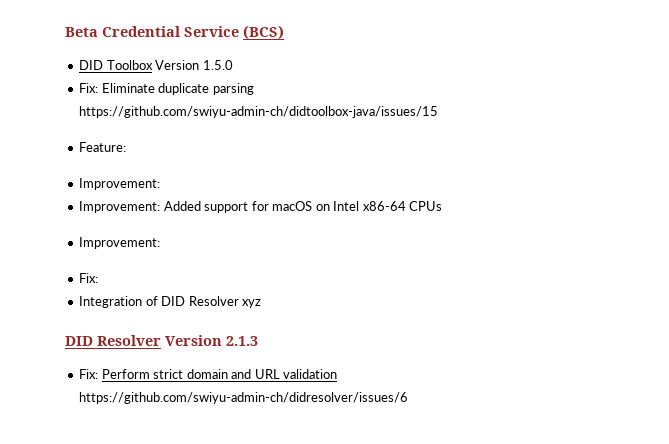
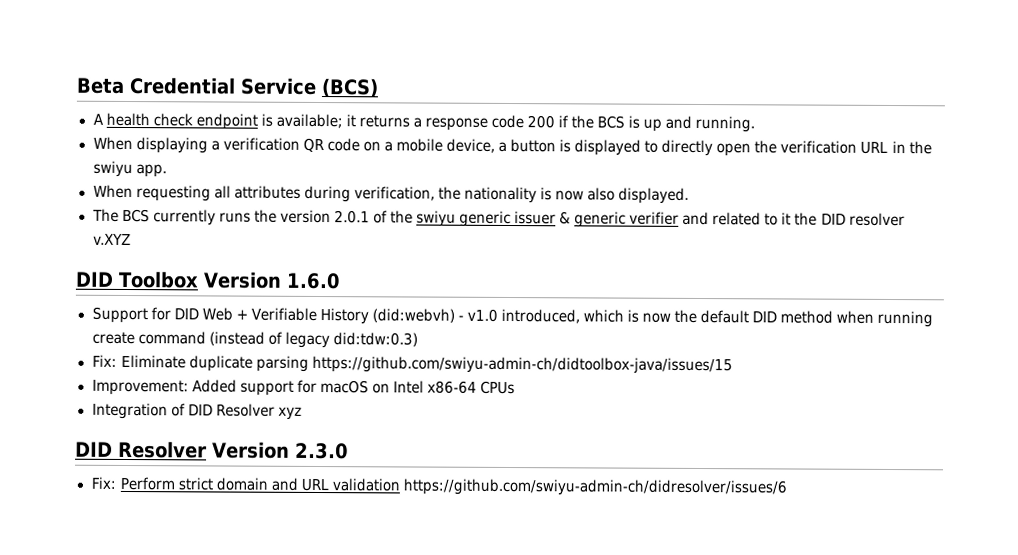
[79,60,233,70] DID Toolbox Version 1.5.0 -> [92,112,756,133] [92,136,932,157] [92,160,167,178] [92,184,690,204] [91,208,905,228] [92,233,132,246] [75,270,341,290] [91,306,934,328] [91,331,418,349] A health check endpoint is available; it returns a response code 200 if the BCS is up and running. // When displaying a verification QR code on a mobile device, a button is displayed to directly open the verification URL in the swiyu app. // When requesting all attributes during verification, the nationality is now also displayed. // The BCS currently runs the version 2.0.1 of the swiyu generic issuer & generic verifier and related to it the DID resolver v.XYZ // DID Toolbox Version 1.6.0 // Support for DID Web + Verifiable History (did:webvh) - v1.0 introduced, which is now the default DID method when running create command (instead of legacy did:tdw:0.3)
[79,142,127,152] [79,178,161,190] // Feature: // Improvement: -> (733, 365) none
[79,237,161,249] [79,273,99,283] // Improvement: // Fix: -> (515, 387) none
[226,336,258,346] 2.1.3 -> [294,442,349,460] 2.3.0

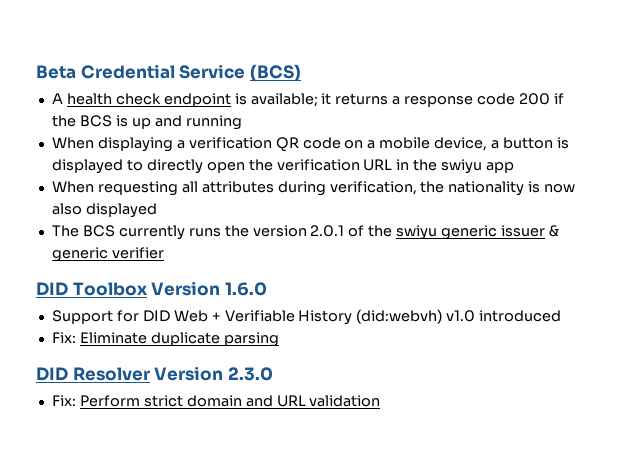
[695,115,756,133] running. -> [185,115,242,130] running
[135,164,167,178] app. -> [486,162,515,173] app
[618,187,690,204] displayed. -> [85,203,157,218] displayed
[682,211,905,227] [92,233,132,246] and related to it the DID resolver v.XYZ -> (164, 253) none
[457,308,934,328] [91,331,418,349] [91,354,733,375] [91,379,515,396] [91,402,302,420] - v1.0 introduced, which is now the default DID method when running create command (instead of legacy did:tdw:0.3) // Fix: Eliminate duplicate parsing https://github.com/swiyu-admin-ch/didtoolbox-java/issues/15 // Improvement: Added support for macOS on Intel x86-64 CPUs // Integration of DID Resolver xyz -> [446,310,562,322] [51,332,279,347] v1.0 introduced // Fix: Eliminate duplicate parsing
[402,478,787,497] https://github.com/swiyu-admin-ch/didresolver/issues/6 -> (381, 401) none

